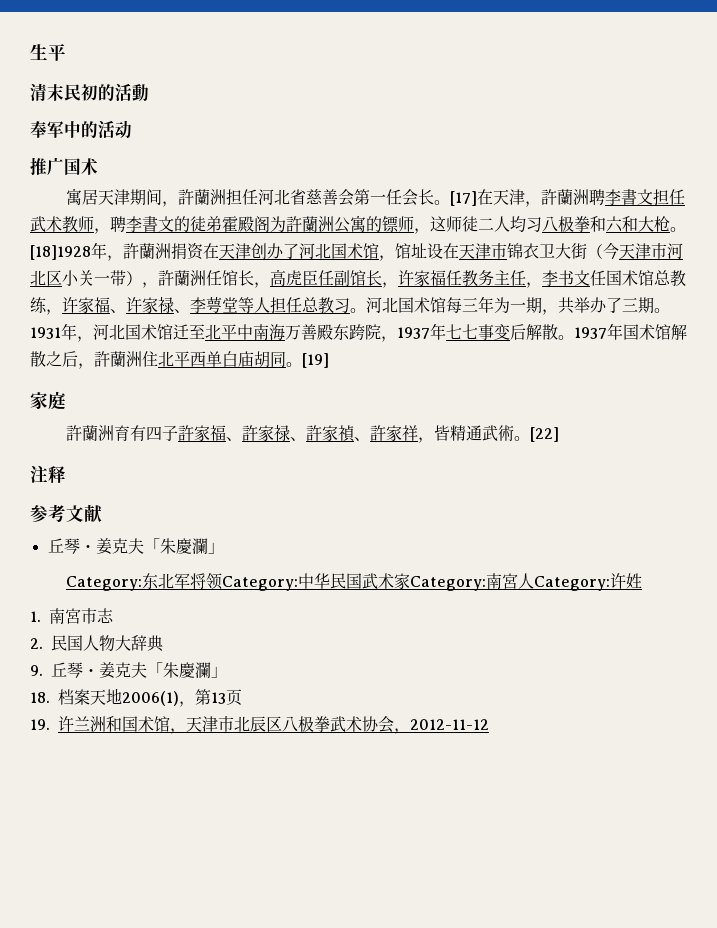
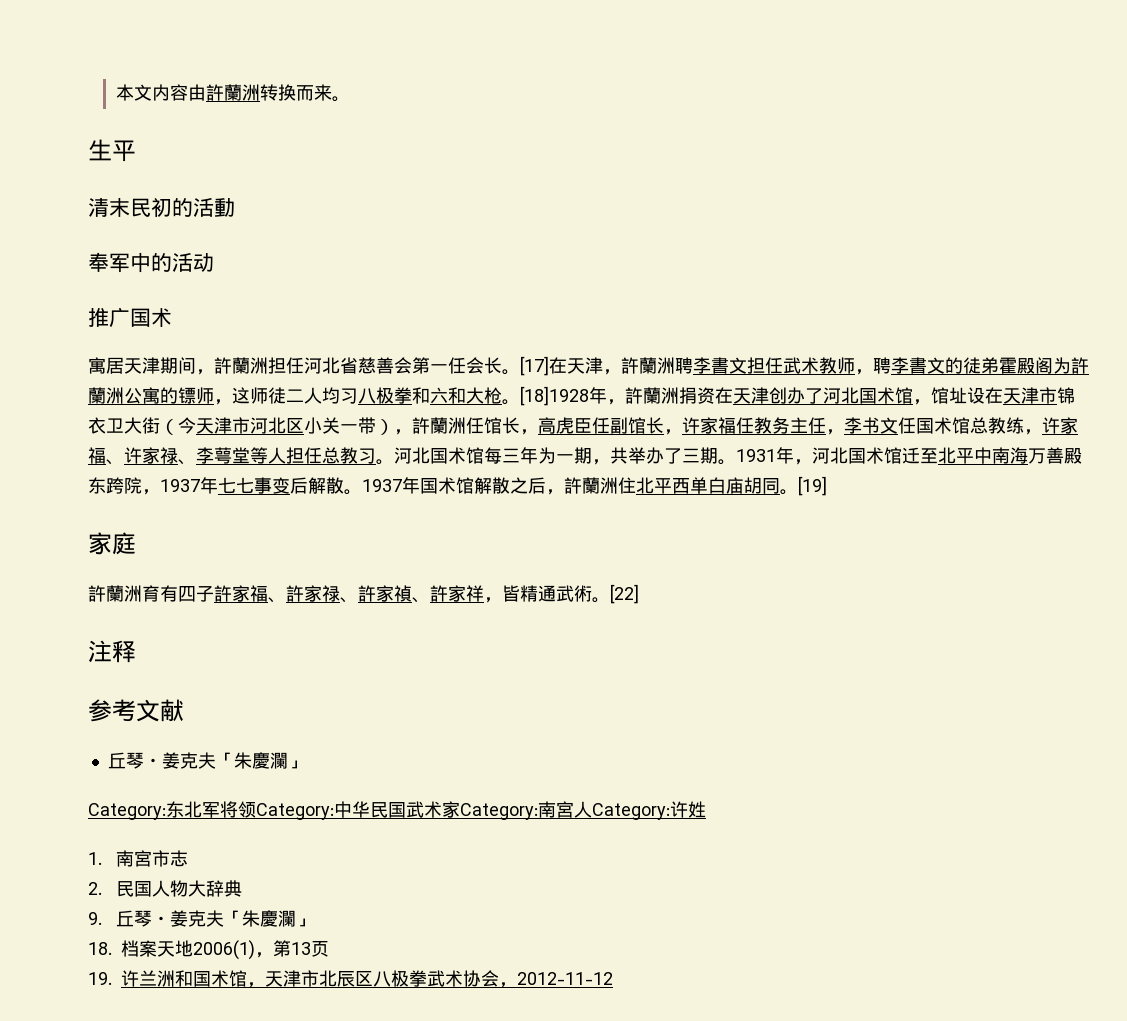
(30, 52) none -> [115,84,350,102] 本文内容由許蘭洲转换而来。 //

